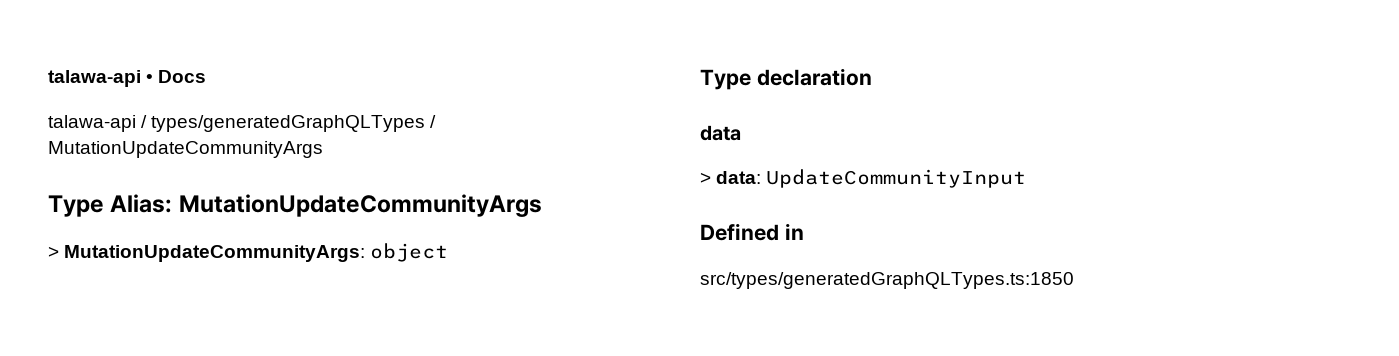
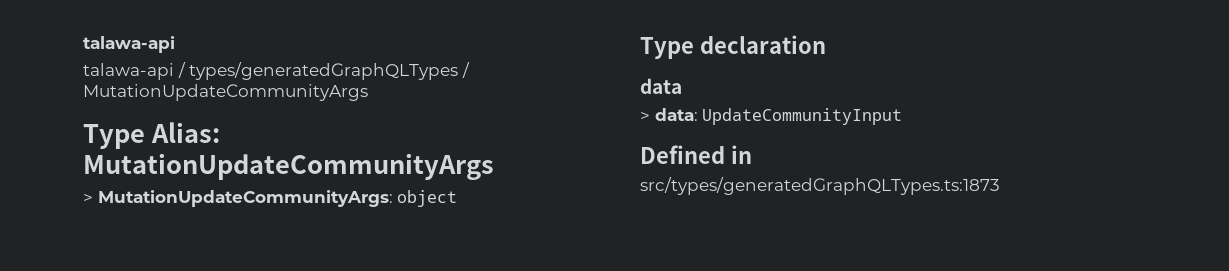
[48,70,207,87] talawa-api • Docs -> [83,36,175,53] talawa-api
[700,272,1074,289] src/types/generatedGraphQLTypes.ts:1850 -> [640,177,1000,195] src/types/generatedGraphQLTypes.ts:1873

